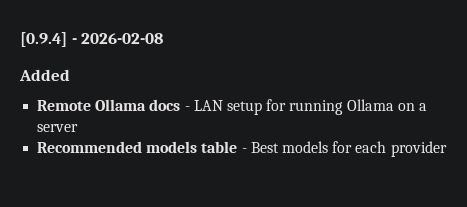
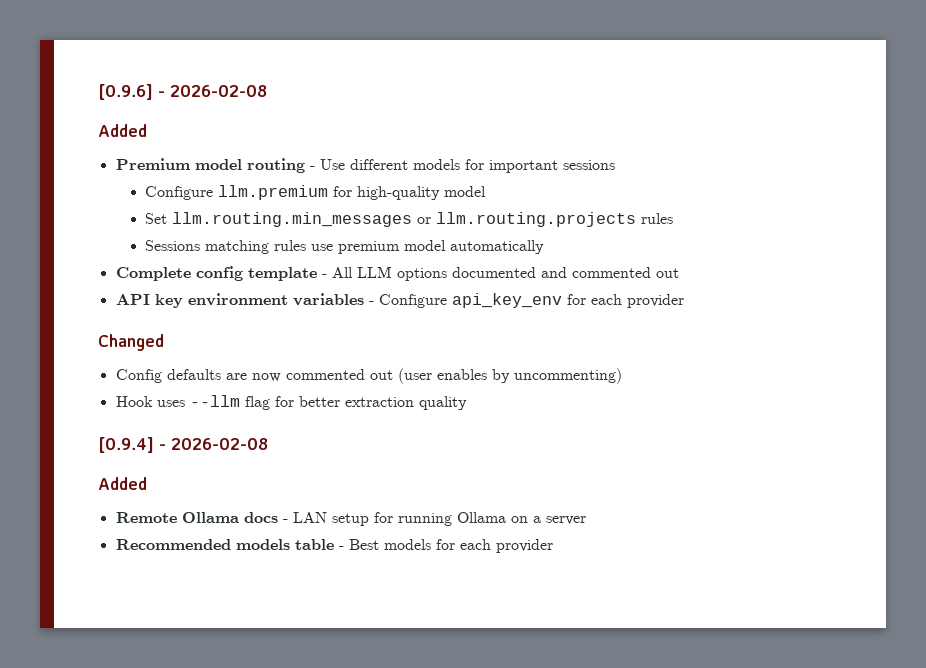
(20, 39) none -> [98,84,267,100] [98,124,147,137] [115,158,615,173] [144,185,486,200] [144,212,673,227] [144,240,544,254] [115,266,679,281] [115,293,684,308] [98,334,164,351] [115,368,622,384] [115,395,467,410] [0.9.6] - 2026-02-08 // Added // Premium model routing - Use different models for important sessions // Configure llm.premium for high-quality model // Set llm.routing.min_messages or llm.routing.projects rules // Sessions matching rules use premium model automatically // Complete config template - All LLM options documented and commented out // API key environment variables - Configure api_key_env for each provider // Changed // Config defaults are now commented out (user enables by uncommenting) // Hook uses --llm flag for better extraction quality //

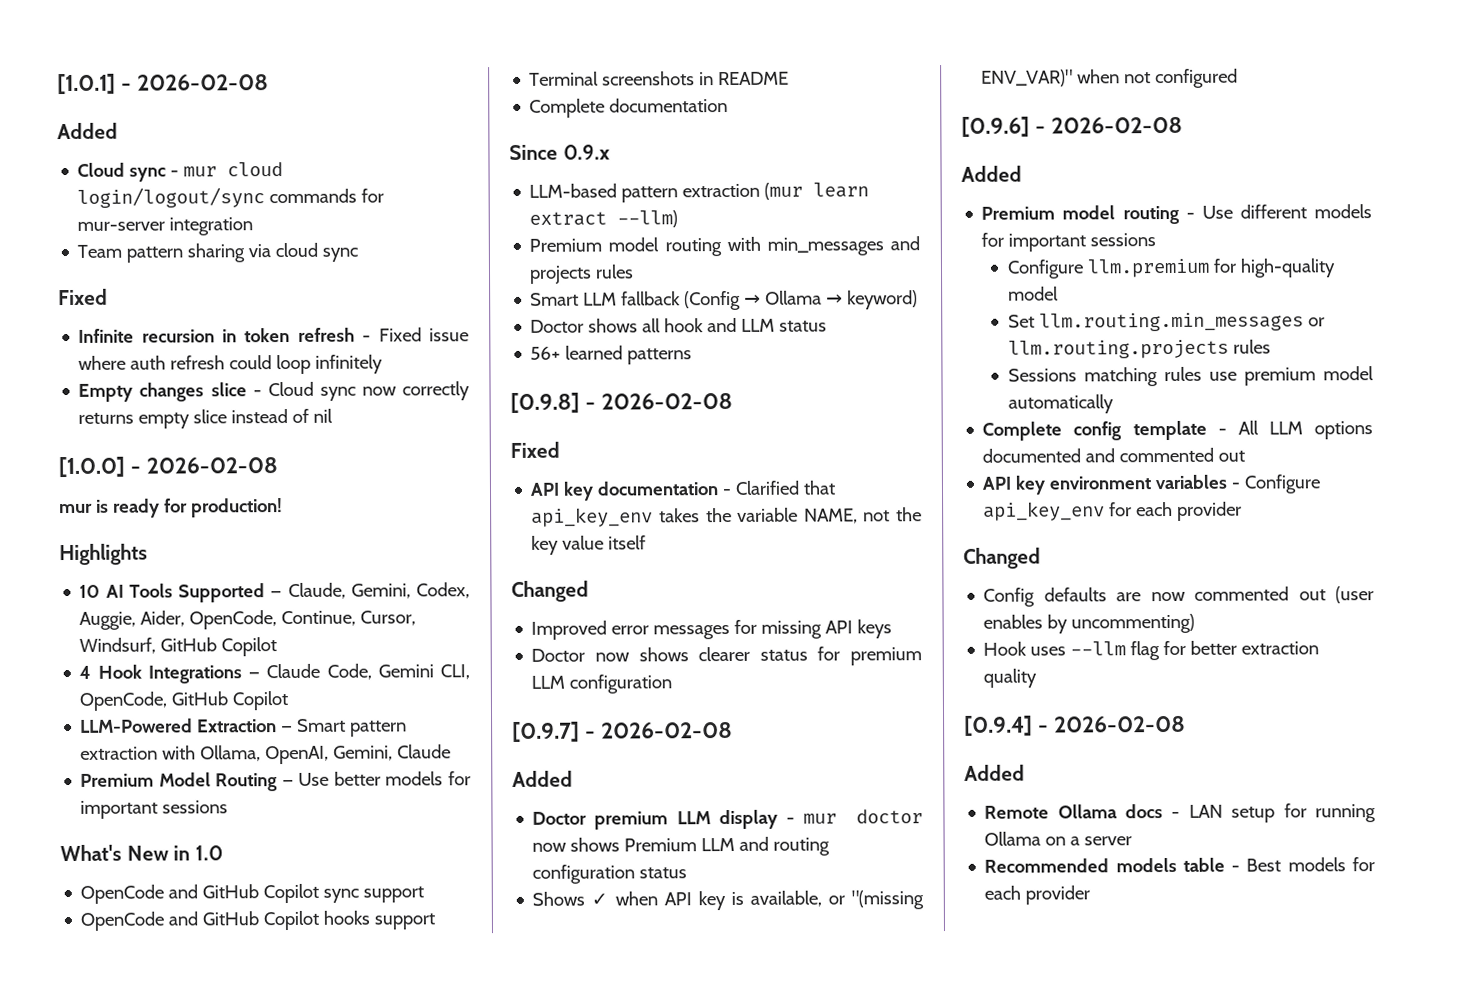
(98, 92) none -> [57,73,270,95] [57,122,118,140] [77,162,284,182] [77,187,385,208] [77,217,254,236] [77,242,359,263] [58,288,108,306] [78,327,470,343] [78,354,384,375] [78,381,471,402] [78,408,334,429] [58,456,279,478] [59,498,283,518] [59,543,148,566] [79,582,470,603] [79,610,417,630] [79,637,278,657] [79,663,470,684] [79,691,289,711] [80,718,408,737] [80,744,452,765] [80,771,472,792] [80,800,229,819] [60,844,223,862] [80,883,425,904] [80,910,436,931] [529,71,790,86] [529,98,729,118] [509,144,610,160] [529,182,870,203] [529,210,679,228] [529,236,920,257] [529,264,635,284] [530,290,919,311] [530,317,828,333] [530,345,693,365] [510,392,734,413] [510,441,560,458] [530,480,837,501] [531,507,922,527] [531,535,647,555] [511,580,589,602] [531,619,893,640] [531,646,922,666] [531,674,673,694] [512,721,734,742] [512,770,573,787] [532,809,923,830] [532,836,831,856] [532,864,688,884] [532,890,924,911] [981,68,1239,89] [1.0.1] - 2026-02-08 // Added // Cloud sync - mur cloud login/logout/sync commands for mur-server integration // Team pattern sharing via cloud sync // Fixed // Infinite recursion in token refresh - Fixed issue where auth refresh could loop infinitely // Empty changes slice - Cloud sync now correctly returns empty slice instead of nil // [1.0.0] - 2026-02-08 // mur is ready for production! // Highlights // 10 AI Tools Supported — Claude, Gemini, Codex, Auggie, Aider, OpenCode, Continue, Cursor, Windsurf, GitHub Copilot // 4 Hook Integrations — Claude Code, Gemini CLI, OpenCode, GitHub Copilot // LLM-Powered Extraction — Smart pattern extraction with Ollama, OpenAI, Gemini, Claude // Premium Model Routing — Use better models for important sessions // What's New in 1.0 // OpenCode and GitHub Copilot sync support // OpenCode and GitHub Copilot hooks support // Terminal screenshots in README // Complete documentation // Since 0.9.x // LLM-based pattern extraction (mur learn extract --llm) // Premium model routing with min_messages and projects rules // Smart LLM fallback (Config → Ollama → keyword) // Doctor shows all hook and LLM status // 56+ learned patterns // [0.9.8] - 2026-02-08 // Fixed // API key documentation - Clarified that api_key_env takes the variable NAME, not the key value itself // Changed // Improved error messages for missing API keys // Doctor now shows clearer status for premium LLM configuration // [0.9.7] - 2026-02-08 // Added // Doctor premium LLM display - mur doctor now shows Premium LLM and routing configuration status // Shows ✓ when API key is available, or "(missing ENV_VAR)" when not configured //

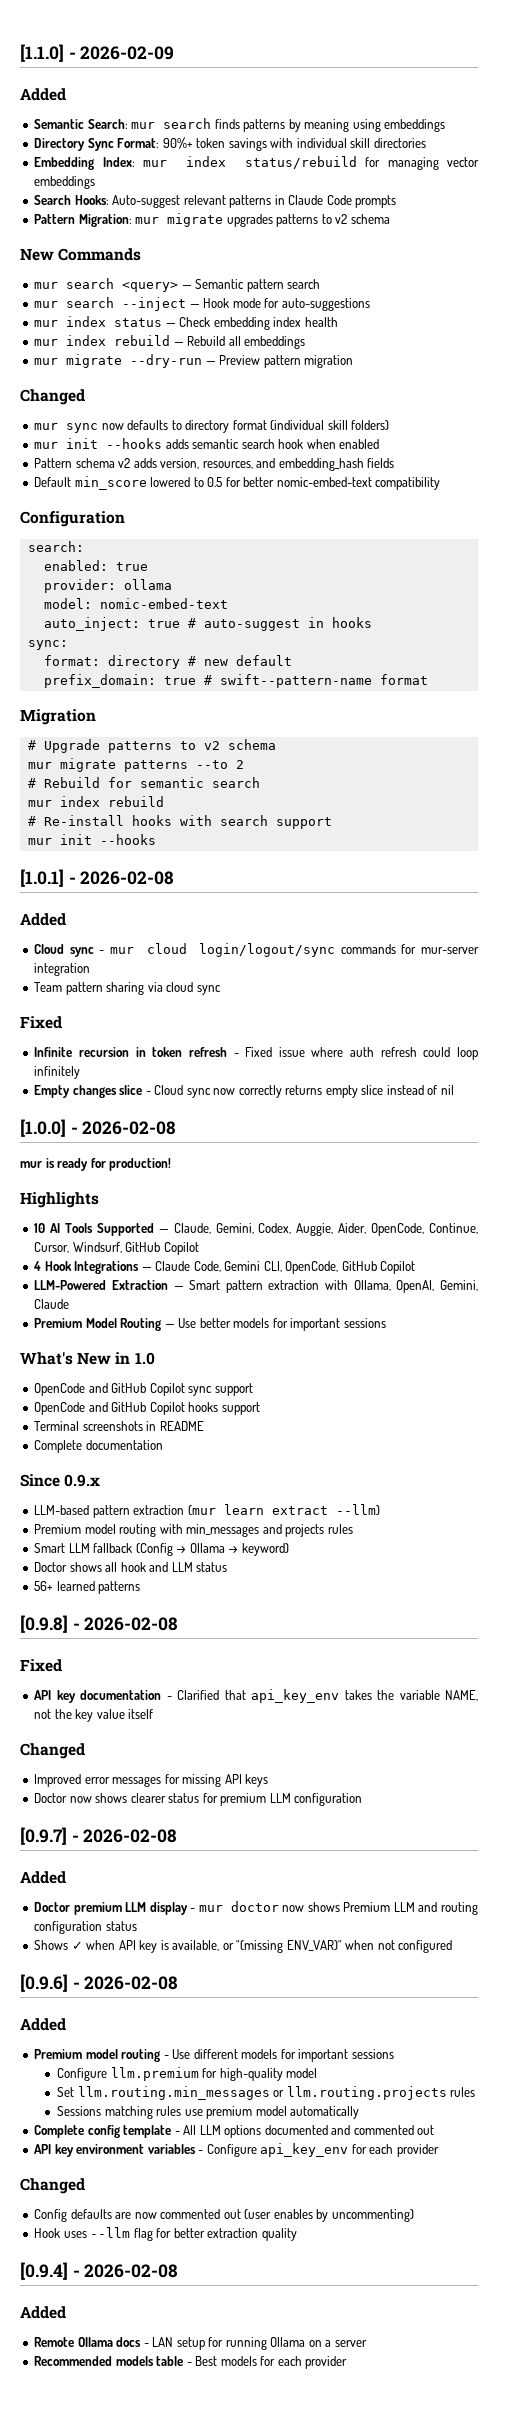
(57, 84) none -> [20,44,175,62] [20,88,66,101] [34,118,446,132] [34,137,426,151] [34,156,480,170] [34,176,96,189] [34,195,397,208] [34,213,390,227] [20,248,142,261] [34,278,321,292] [34,297,370,311] [34,316,338,330] [34,335,306,349] [34,354,354,368] [20,389,85,405] [34,420,390,433] [34,438,380,449] [34,458,395,471] [34,476,441,490] [20,511,125,527] [27,541,84,552] [43,560,148,571] [43,579,172,593] [43,598,228,609] [43,617,372,631] [27,640,68,650] [43,655,292,669] [43,674,428,688] [20,709,96,725] [27,739,276,753] [27,758,244,772] [27,777,260,788] [27,796,164,807] [27,815,332,829] [27,834,156,845] [1.1.0] - 2026-02-09 // Added // Semantic Search: mur search finds patterns by meaning using embeddings // Directory Sync Format: 90%+ token savings with individual skill directories // Embedding Index: mur index status/rebuild for managing vector embeddings // Search Hooks: Auto-suggest relevant patterns in Claude Code prompts // Pattern Migration: mur migrate upgrades patterns to v2 schema // New Commands // mur search <query> — Semantic pattern search // mur search --inject — Hook mode for auto-suggestions // mur index status — Check embedding index health // mur index rebuild — Rebuild all embeddings // mur migrate --dry-run — Preview pattern migration // Changed // mur sync now defaults to directory format (individual skill folders) // mur init --hooks adds semantic search hook when enabled // Pattern schema v2 adds version, resources, and embedding_hash fields // Default min_score lowered to 0.5 for better nomic-embed-text compatibility // Configuration // search: // enabled: true // provider: ollama // model: nomic-embed-text // auto_inject: true # auto-suggest in hooks // sync: // format: directory # new default // prefix_domain: true # swift--pattern-name format // Migration // # Upgrade patterns to v2 schema // mur migrate patterns --to 2 // # Rebuild for semantic search // mur index rebuild // # Re-install hooks with search support // mur init --hooks //

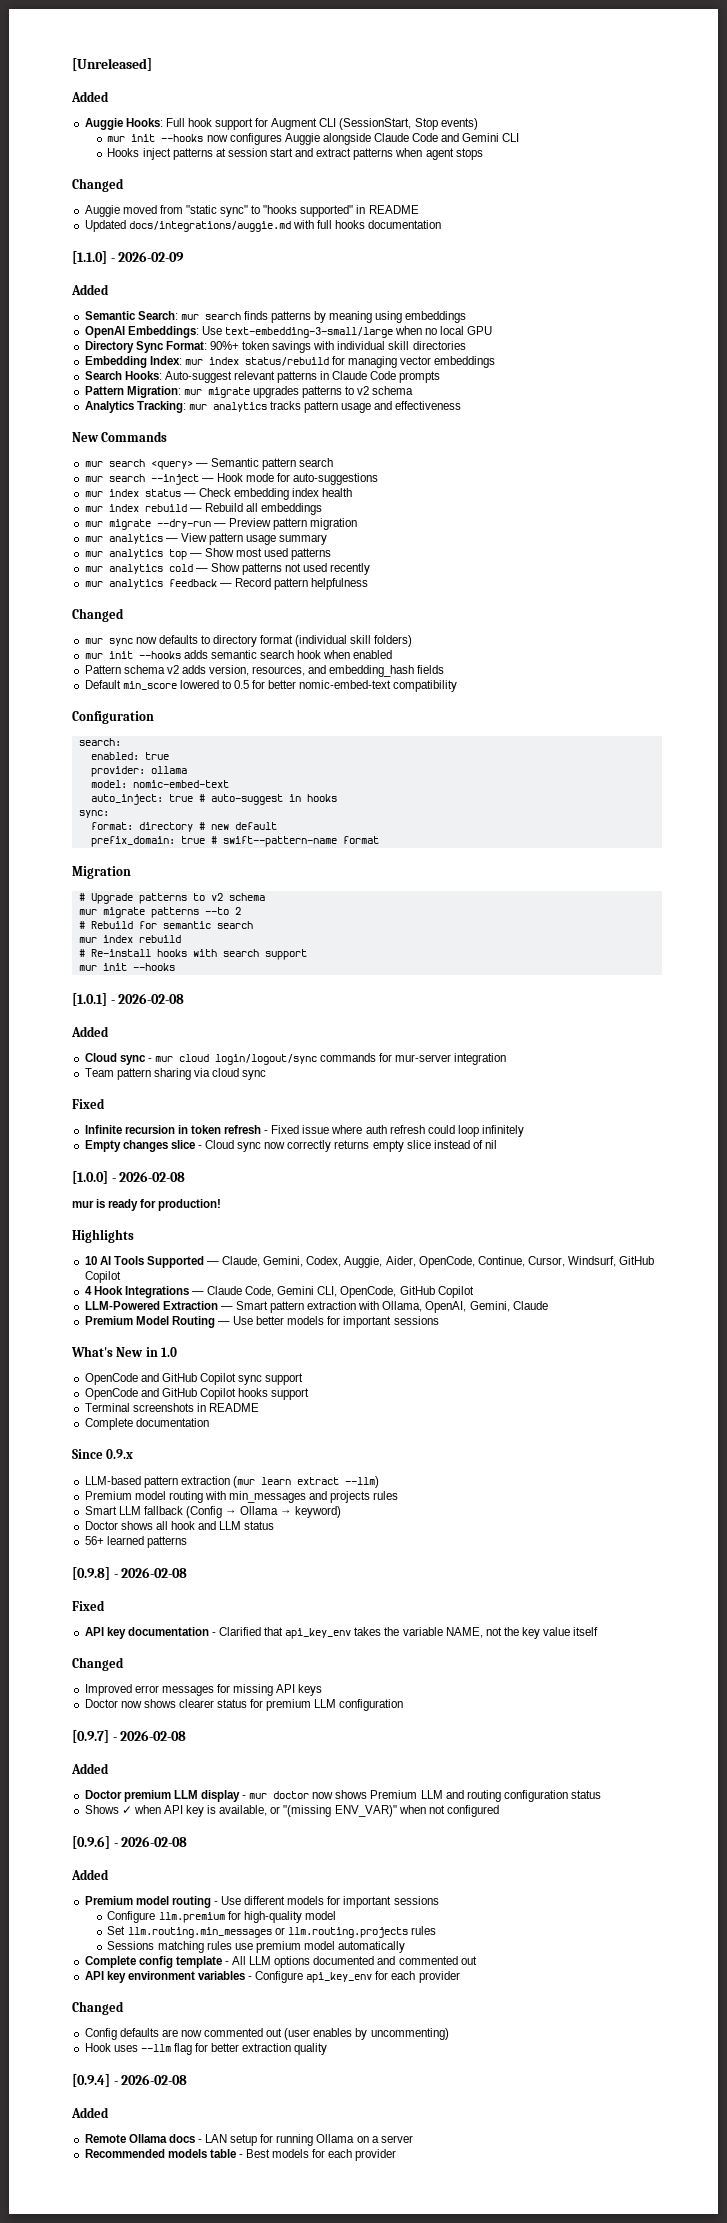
(20, 53) none -> [72,58,152,71] [71,91,109,102] [84,118,478,130] [107,133,520,145] [107,148,483,160] [72,178,124,192] [84,205,419,217] [84,220,442,232] [Unreleased] // Added // Auggie Hooks: Full hook support for Augment CLI (SessionStart, Stop events) // mur init --hooks now configures Auggie alongside Claude Code and Gemini CLI // Hooks inject patterns at session start and extract patterns when agent stops // Changed // Auggie moved from "static sync" to "hooks supported" in README // Updated docs/integrations/auggie.md with full hooks documentation //
(446, 125) none -> [84,326,493,338] // OpenAI Embeddings: Use text-embedding-3-small/large when no local GPU
(390, 219) none -> [84,401,462,413] // Analytics Tracking: mur analytics tracks pattern usage and effectiveness
(354, 361) none -> [84,533,328,545] [84,548,332,560] [84,563,371,575] [84,578,369,590] // mur analytics — View pattern usage summary // mur analytics top — Show most used patterns // mur analytics cold — Show patterns not used recently // mur analytics feedback — Record pattern helpfulness

